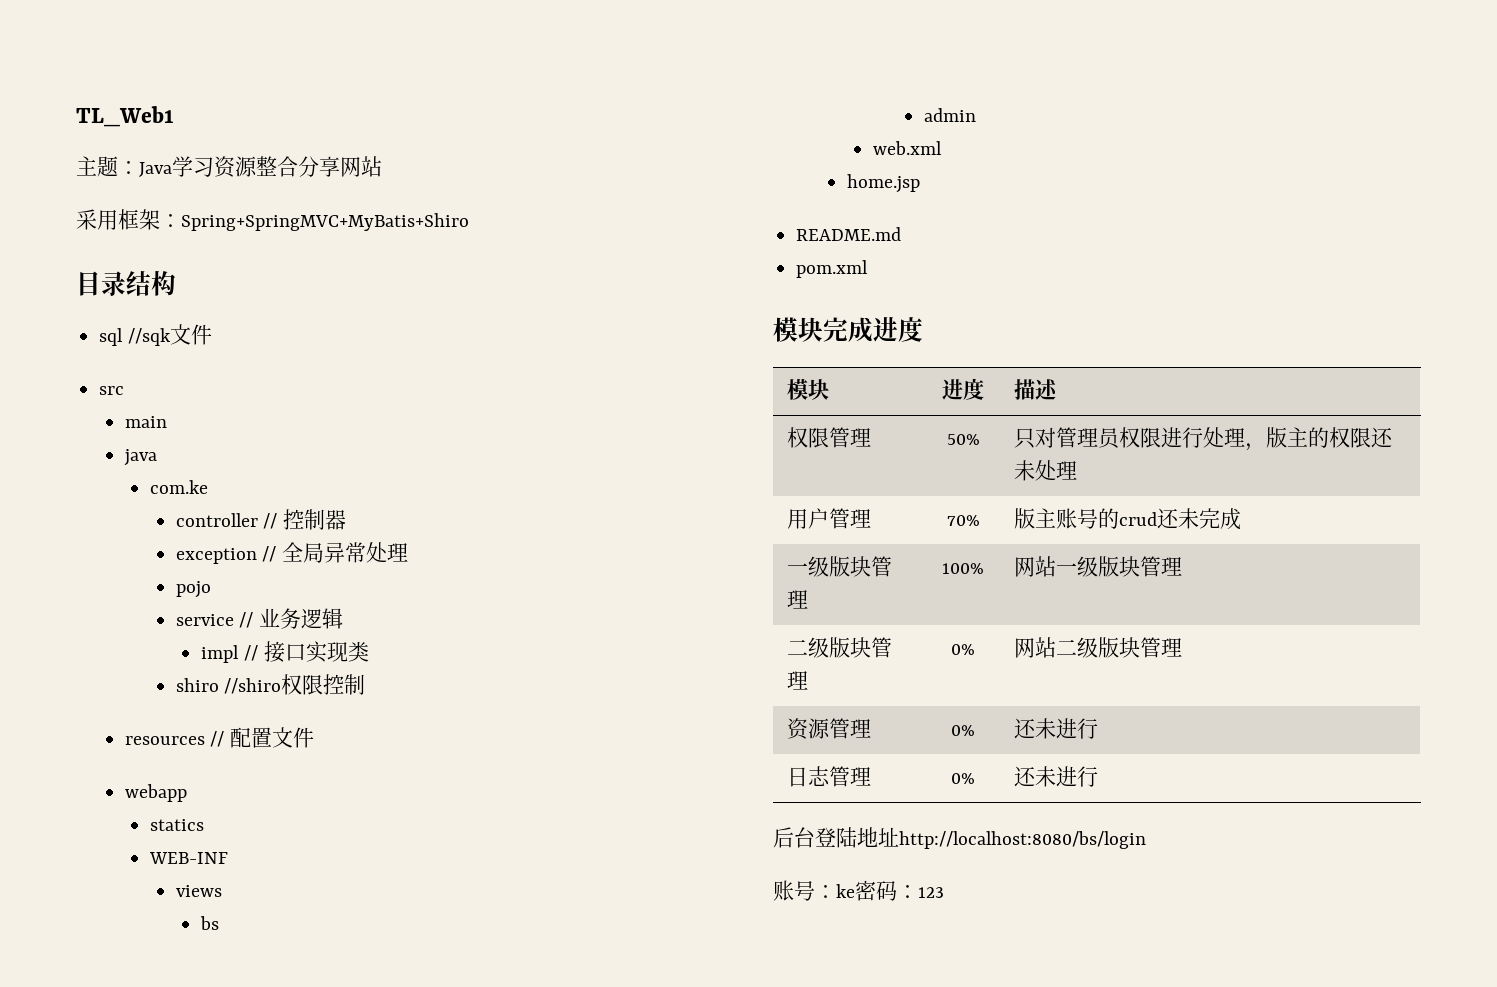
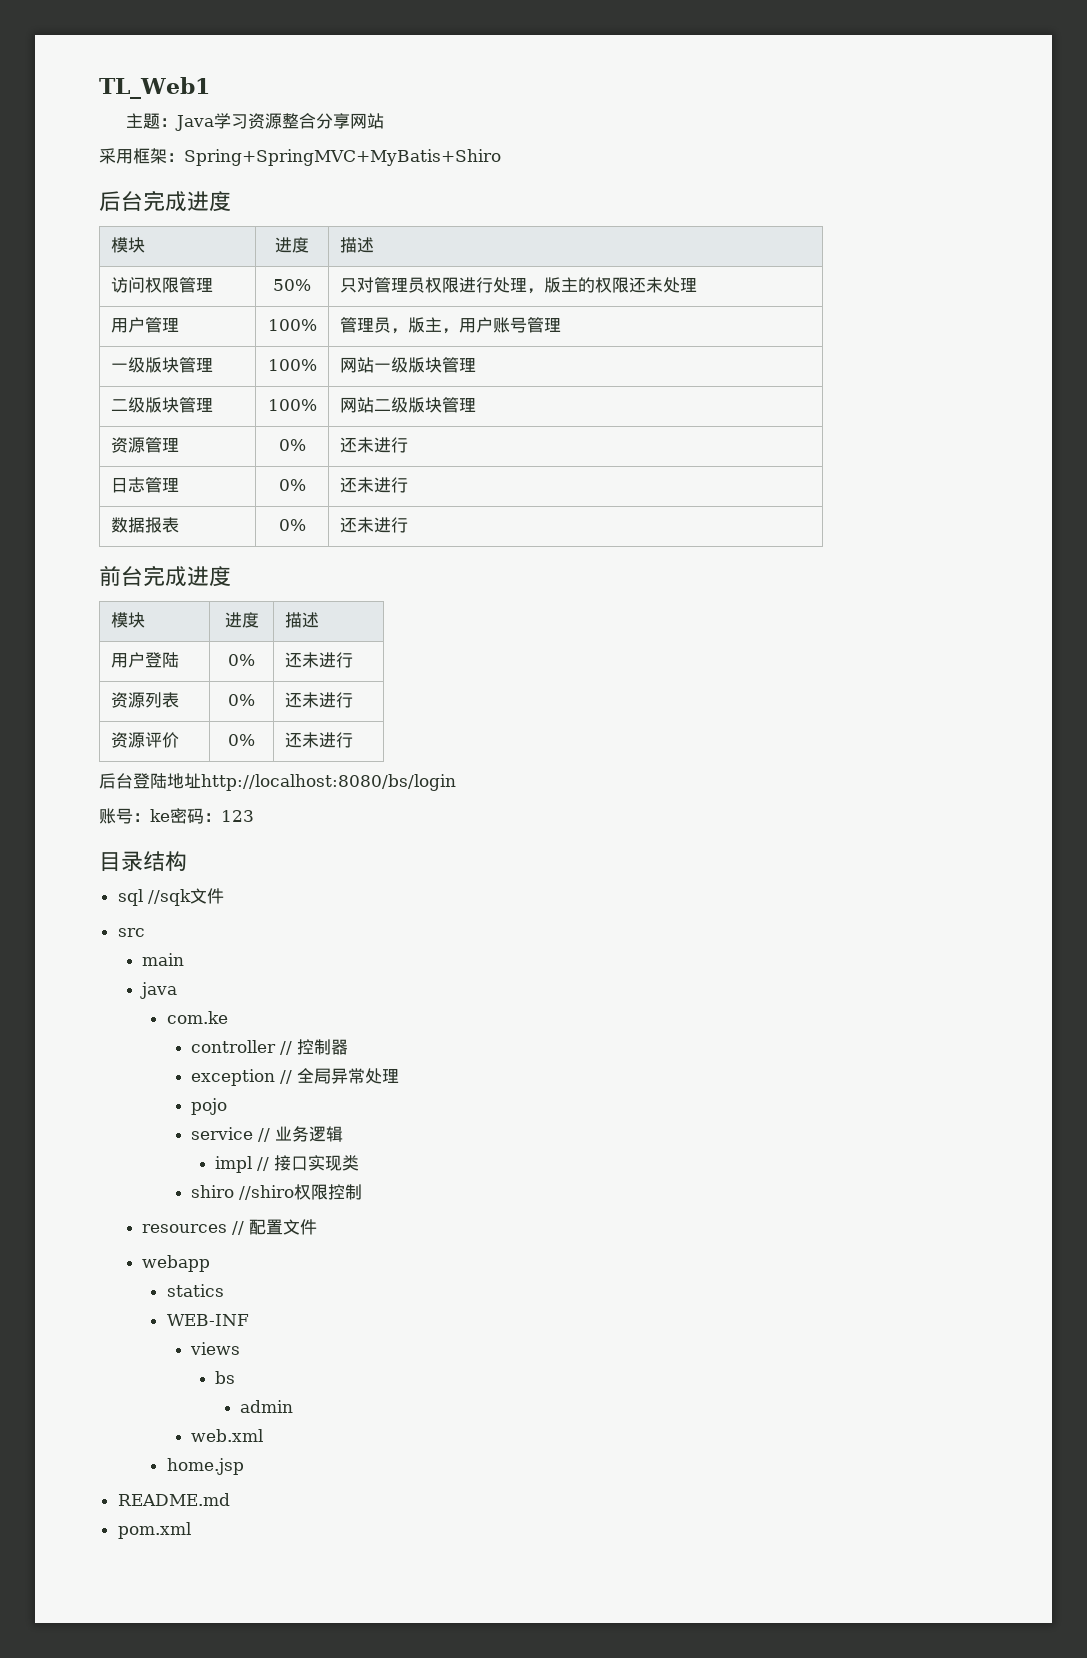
(469, 222) none -> [99,190,231,212] [110,237,145,253] [275,237,309,253] [339,237,374,253] [110,277,213,293] [273,279,311,291] [339,277,697,294] [110,317,179,333] [267,319,317,331] [339,317,561,334] [110,357,213,373] [267,359,317,371] [339,357,476,373] [110,397,213,413] [267,399,317,411] [339,397,476,413] [110,437,179,453] [278,439,306,451] [339,437,408,453] [110,477,179,493] [278,479,306,491] [339,477,408,493] [110,517,179,533] [278,519,306,531] [339,517,408,533] [99,565,231,587] [110,612,145,628] [224,612,259,628] [284,612,319,628] [110,652,179,668] [228,654,255,666] [284,652,353,668] [110,692,179,708] [228,694,255,706] [284,692,353,708] [110,732,179,748] [228,734,255,746] [284,732,353,748] [99,773,456,791] [99,808,254,824] // 后台完成进度 // 模块 | 进度 | 描述 // 访问权限管理 | 50% | 只对管理员权限进行处理，版主的权限还未处理 // 用户管理 | 100% | 管理员，版主，用户账号管理 // 一级版块管理 | 100% | 网站一级版块管理 // 二级版块管理 | 100% | 网站二级版块管理 // 资源管理 | 0% | 还未进行 // 日志管理 | 0% | 还未进行 // 数据报表 | 0% | 还未进行 // 前台完成进度 // 模块 | 进度 | 描述 // 用户登陆 | 0% | 还未进行 // 资源列表 | 0% | 还未进行 // 资源评价 | 0% | 还未进行 // 后台登陆地址http://localhost:8080/bs/login // 账号：ke密码：123
[773,317,923,342] [786,379,829,400] [942,378,984,400] [1013,379,1058,400] [786,427,871,448] [946,434,980,445] [1013,427,1393,451] [1013,460,1077,481] [786,508,871,529] [946,515,980,526] [1013,508,1241,530] [786,556,892,577] [786,590,808,609] [942,563,984,574] [1013,556,1182,577] [786,637,892,658] [786,671,808,690] [951,644,975,655] [1013,637,1182,658] [786,718,871,740] [951,725,975,736] [1013,718,1098,739] [786,766,871,787] [951,773,975,784] [1013,766,1098,787] [773,827,1146,849] [773,880,944,901] // 模块完成进度 // 模块 | 进度 | 描述 // 权限管理 | 50% | 只对管理员权限进行处理，版主的权限还未处理 // 用户管理 | 70% | 版主账号的crud还未完成 // 一级版块管理 | 100% | 网站一级版块管理 // 二级版块管理 | 0% | 网站二级版块管理 // 资源管理 | 0% | 还未进行 // 日志管理 | 0% | 还未进行 // 后台登陆地址http://localhost:8080/bs/login // 账号：ke密码：123 -> (191, 1530) none

